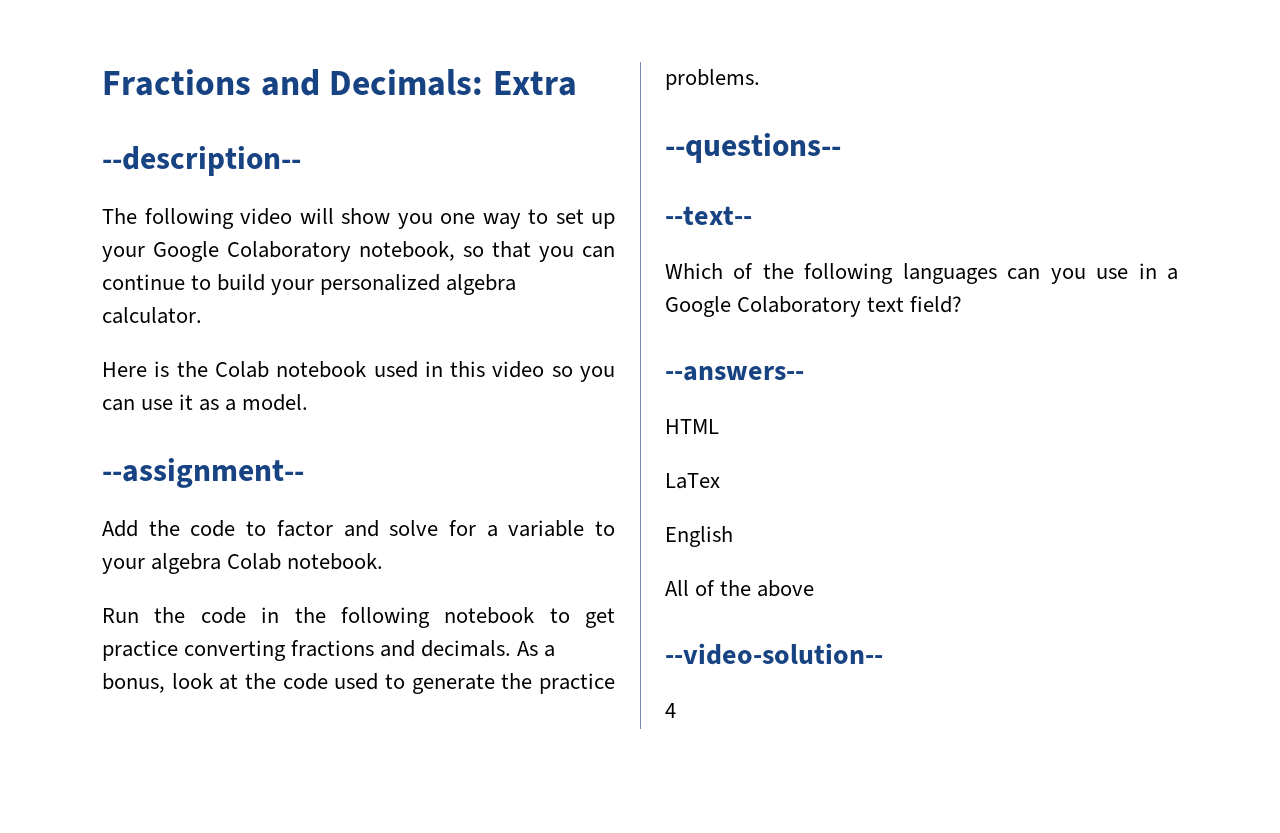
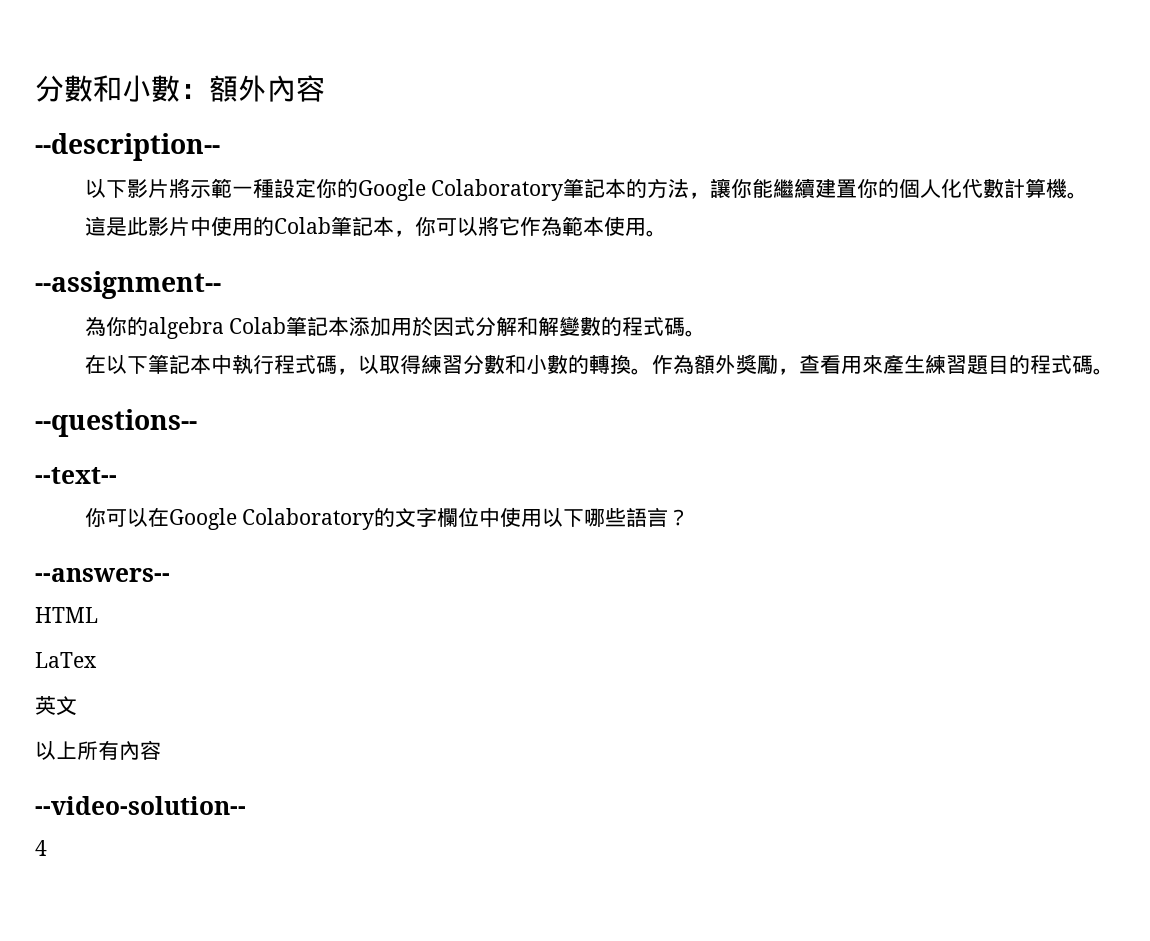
[102,69,577,96] [102,146,301,176] [102,208,615,229] [102,241,615,262] [102,274,517,295] [102,307,202,324] [102,361,615,382] [102,394,309,411] [102,458,304,488] [102,520,615,537] [102,553,384,574] [102,607,615,628] [102,640,556,661] [102,673,615,694] [665,69,760,90] [665,133,841,163] [665,206,752,225] [665,263,1178,284] [665,296,963,317] [665,366,804,381] [665,419,719,434] [665,473,720,489] [665,526,733,547] [665,580,815,597] Fractions and Decimals: Extra // --description-- // The following video will show you one way to set up your Google Colaboratory notebook, so that you can continue to build your personalized algebra calculator. // Here is the Colab notebook used in this video so you can use it as a model. // --assignment-- // Add the code to factor and solve for a variable to your algebra Colab notebook. // Run the code in the following notebook to get practice converting fractions and decimals. As a bonus, look at the code used to generate the practice problems. // --questions-- // --text-- // Which of the following languages can you use in a Google Colaboratory text field? // --answers-- // HTML // LaTex // English // All of the above -> [35,75,325,102] [35,133,220,161] [84,178,1089,201] [84,216,667,237] [35,271,221,299] [84,316,707,339] [84,354,1114,375] [35,409,197,437] [35,467,117,484] [84,507,690,530] [35,568,170,582] [35,607,98,623] [35,652,97,668] [35,696,77,716] [35,740,161,760] 分數和小數：額外內容 // --description-- // 以下影片將示範一種設定你的Google Colaboratory筆記本的方法，讓你能繼續建置你的個人化代數計算機。 // 這是此影片中使用的Colab筆記本，你可以將它作為範本使用。 // --assignment-- // 為你的algebra Colab筆記本添加用於因式分解和解變數的程式碼。 // 在以下筆記本中執行程式碼，以取得練習分數和小數的轉換。作為額外獎勵，查看用來產生練習題目的程式碼。 // --questions-- // --text-- // 你可以在Google Colaboratory的文字欄位中使用以下哪些語言？ // --answers-- // HTML // LaTex // 英文 // 以上所有內容

